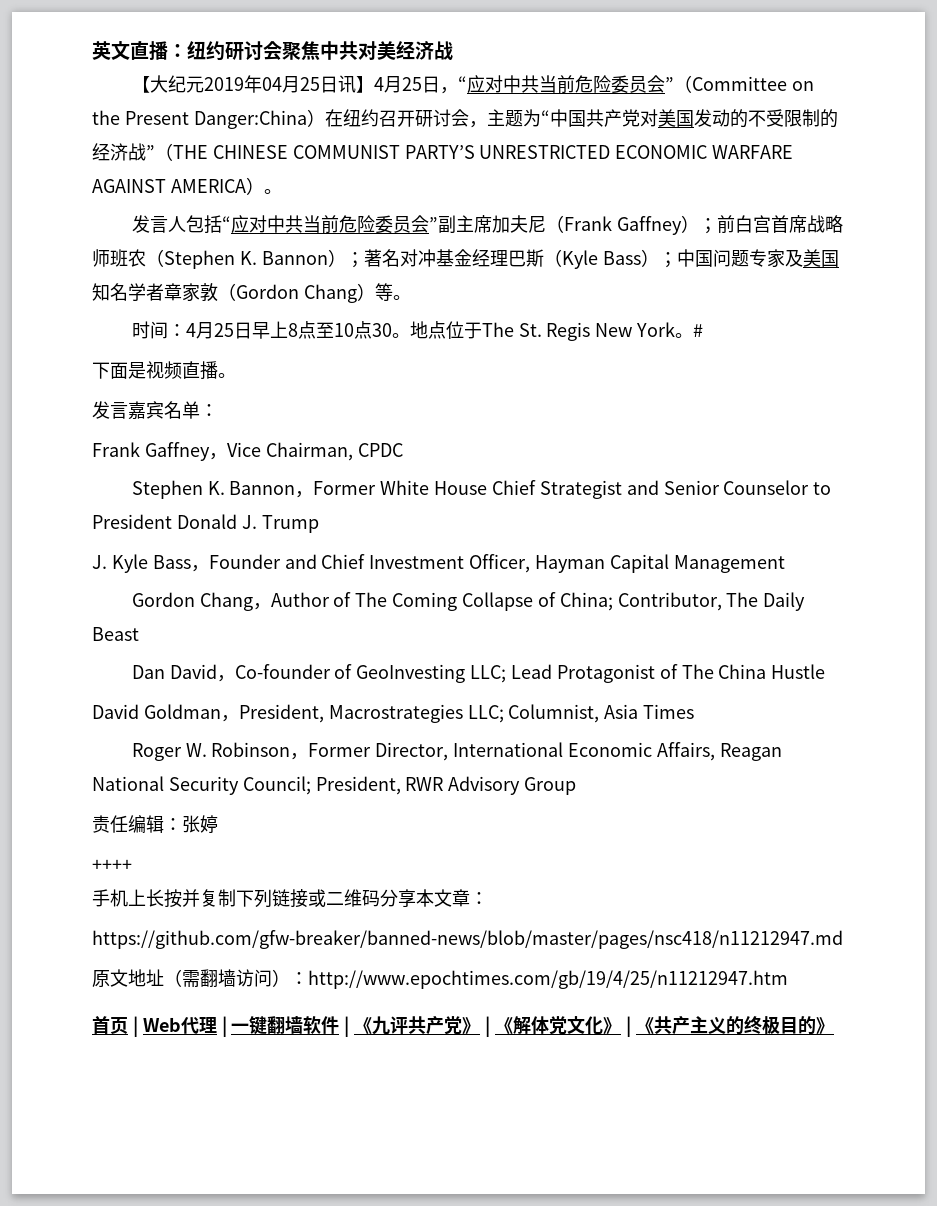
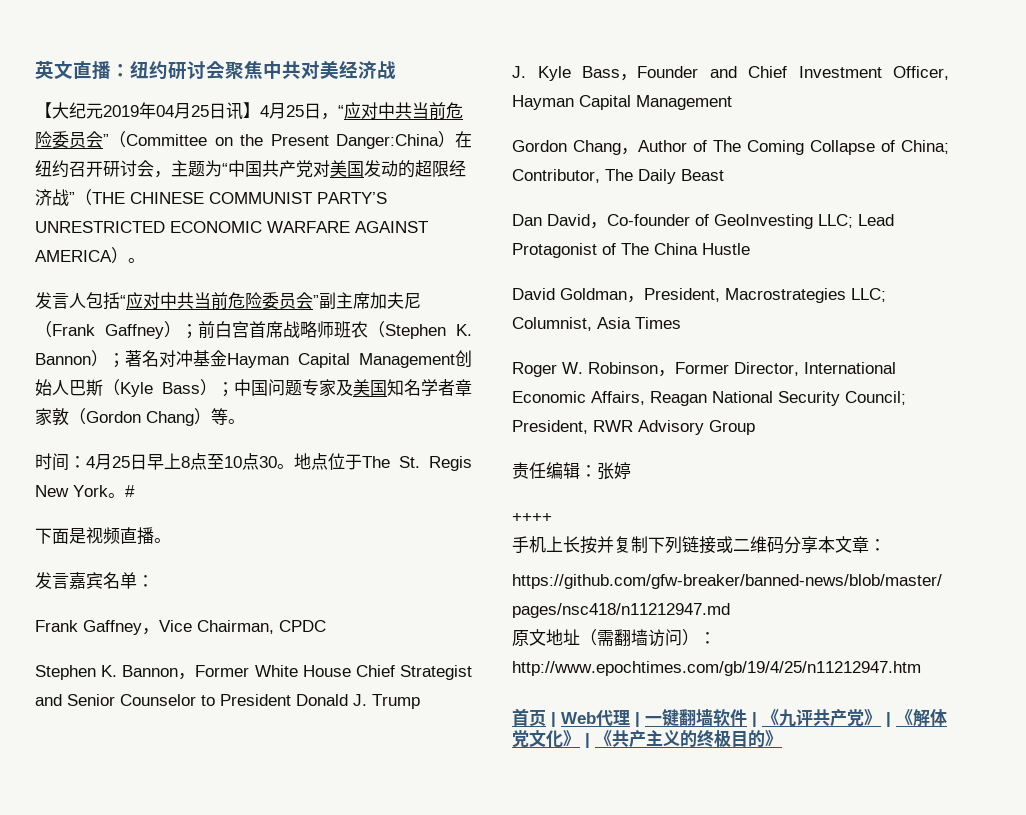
[747,109,838,128] 不受限制的 -> [415,160,449,177] 超限
[471,249,508,267] 经理 -> [227,350,472,368] [35,379,69,396] Hayman Capital Management创始人

